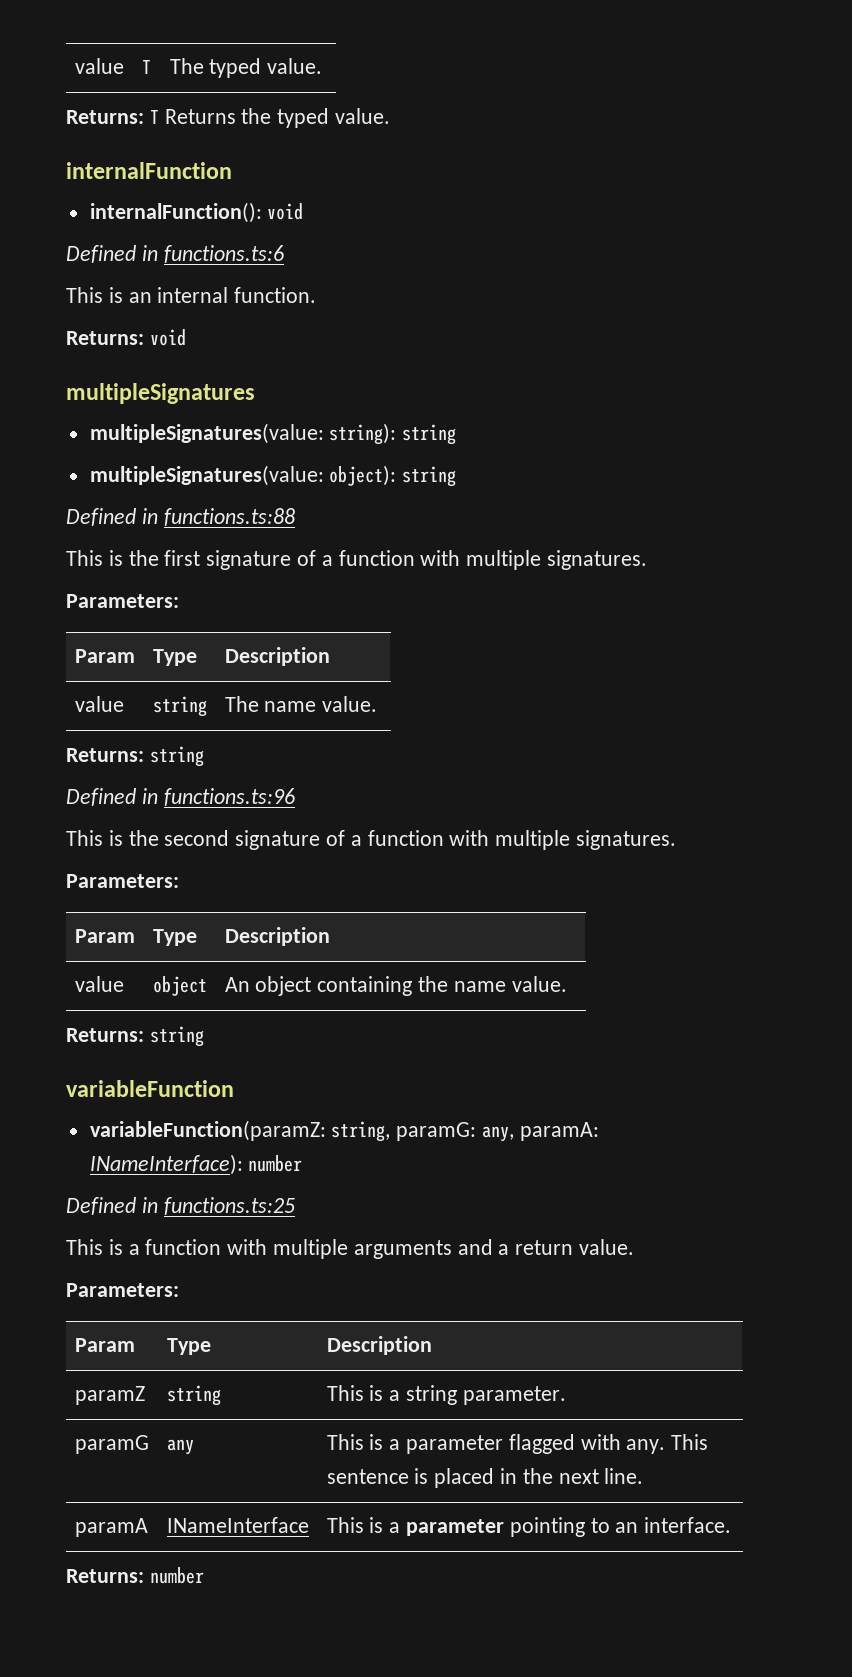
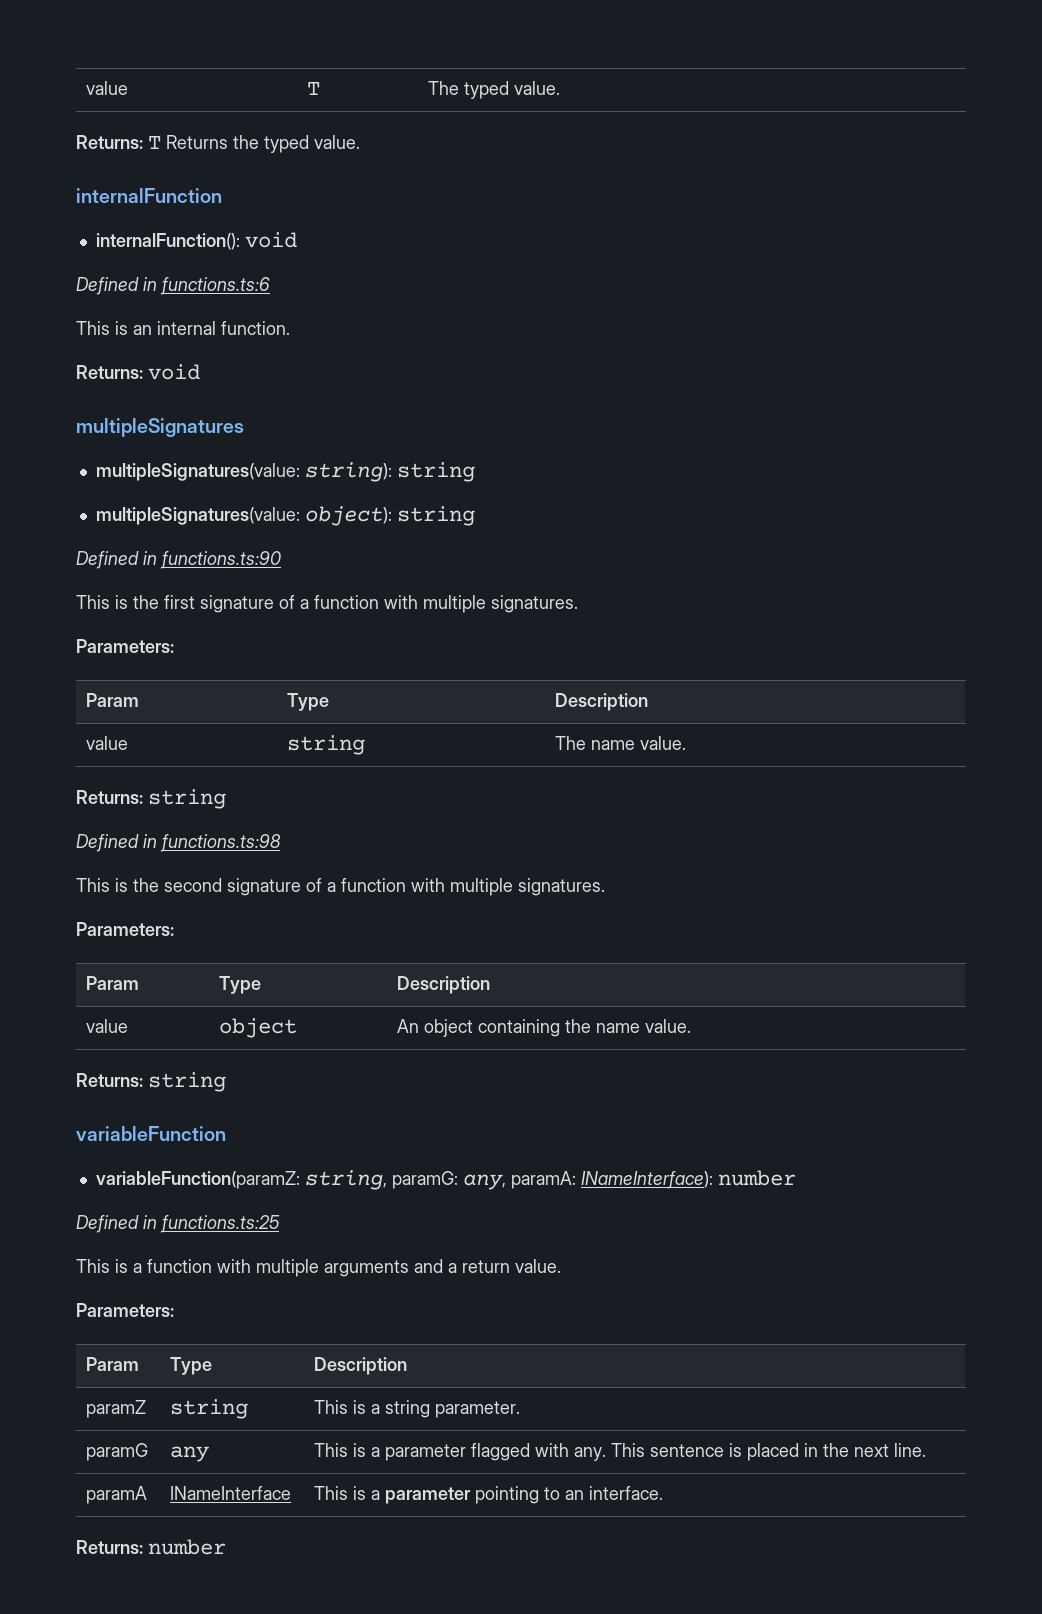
[163,508,295,526] functions.ts:88 -> [160,551,282,569] functions.ts:90
[163,788,295,806] functions.ts:96 -> [160,834,281,852] functions.ts:98

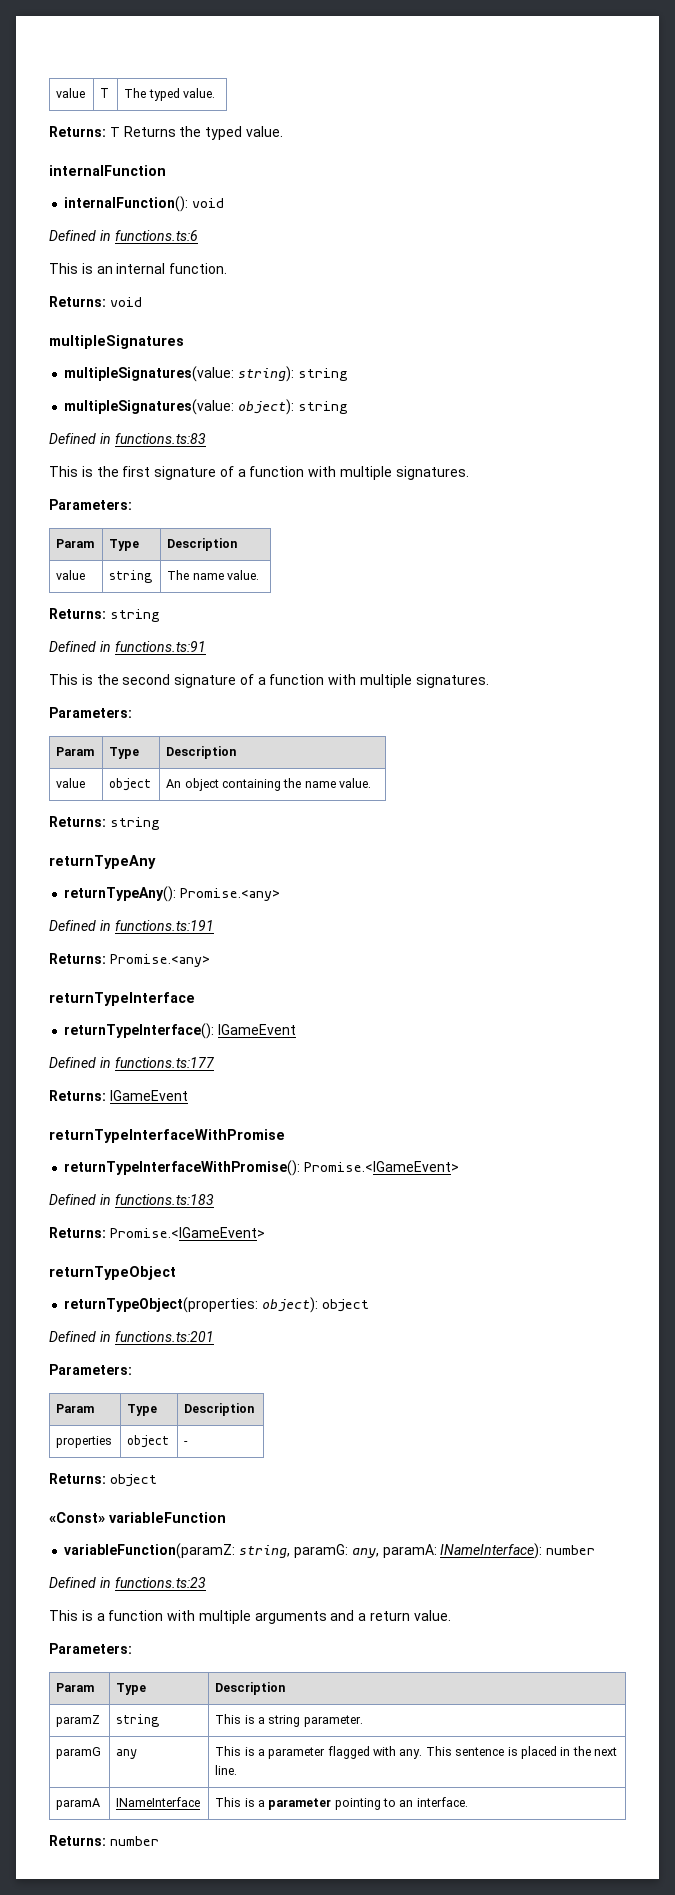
[160,551,282,569] functions.ts:90 -> [114,433,206,444] functions.ts:83
[160,834,281,852] functions.ts:98 -> [114,641,206,652] functions.ts:91
(226, 1082) none -> [49,855,156,869] [64,886,281,902] [49,920,214,931] [49,953,210,967] [49,992,195,1006] [64,1023,297,1039] [49,1057,214,1068] [49,1090,188,1101] [49,1129,285,1143] [64,1160,460,1176] [49,1194,214,1205] [49,1227,265,1238] [49,1266,176,1280] [64,1297,369,1313] [49,1331,214,1342] [49,1364,132,1375] [56,1404,95,1413] [127,1404,158,1416] [184,1403,255,1416] [56,1436,113,1448] [127,1435,170,1448] [184,1441,189,1445] [49,1473,157,1487] [49,1512,105,1523] returnTypeAny // returnTypeAny(): Promise.<any> // Defined in functions.ts:191 // Returns: Promise.<any> // returnTypeInterface // returnTypeInterface(): IGameEvent // Defined in functions.ts:177 // Returns: IGameEvent // returnTypeInterfaceWithPromise // returnTypeInterfaceWithPromise(): Promise.<IGameEvent> // Defined in functions.ts:183 // Returns: Promise.<IGameEvent> // returnTypeObject // returnTypeObject(properties: object): object // Defined in functions.ts:201 // Parameters: // Param | Type | Description // properties | object | - // Returns: object // «Const»
[160,1215,280,1233] functions.ts:25 -> [114,1577,206,1588] functions.ts:23

